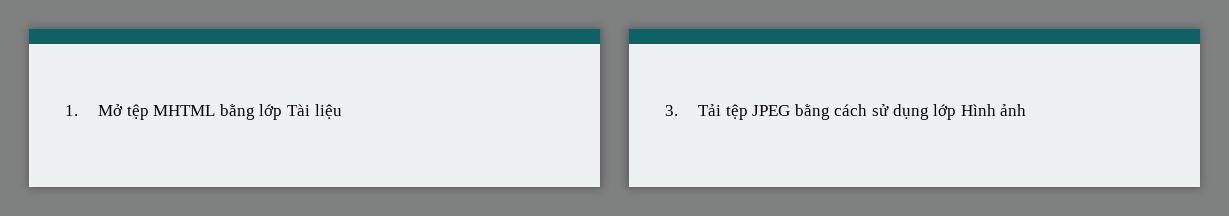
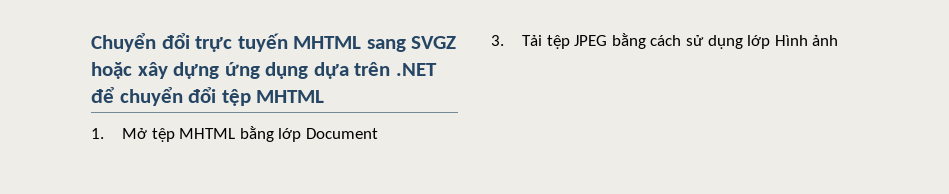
(65, 110) none -> [91,33,457,52] [91,62,437,79] [91,87,325,106] Chuyển đổi trực tuyến MHTML sang SVGZ hoặc xây dựng ứng dụng dựa trên .NET để chuyển đổi tệp MHTML //
[286,104,342,119] Tài liệu -> [305,128,378,139] Document

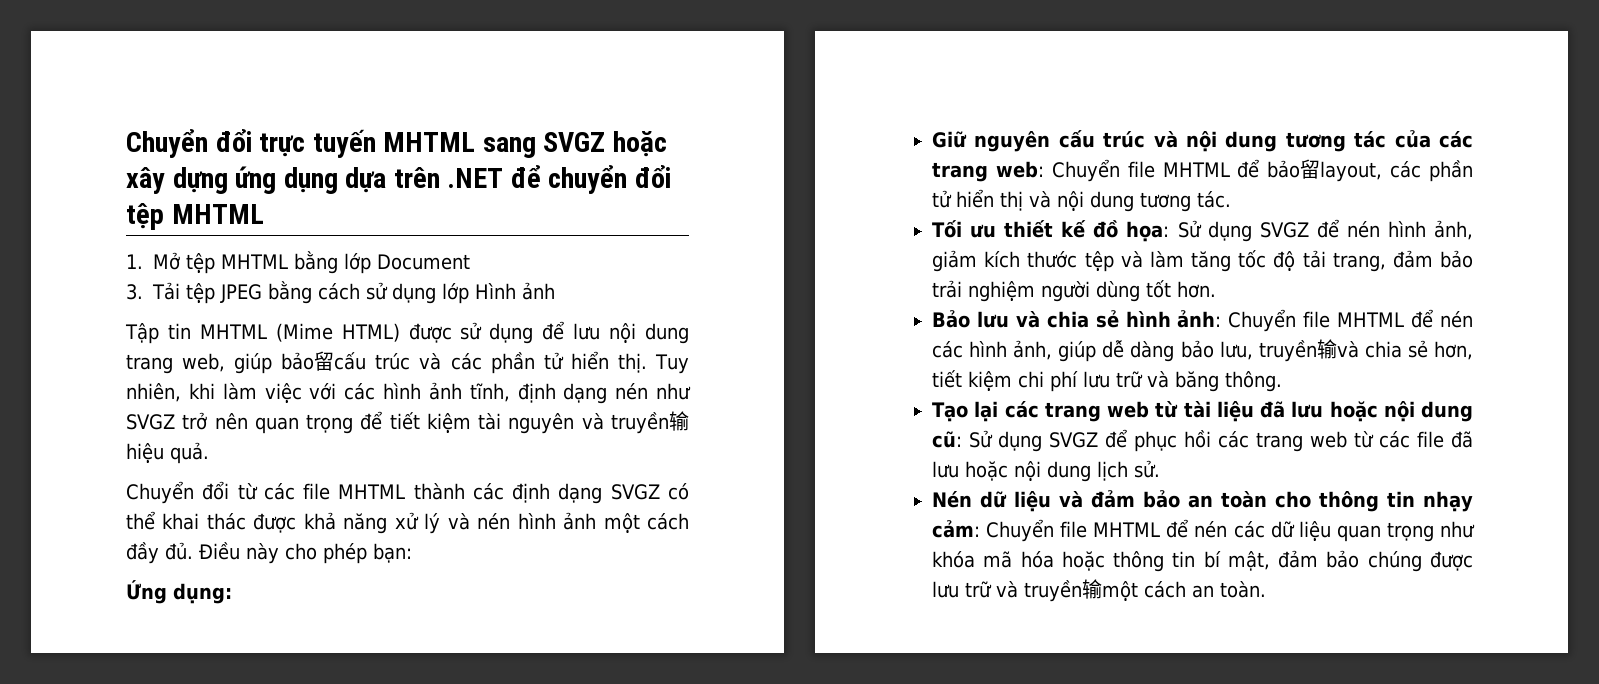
(839, 40) none -> [125,321,690,344] [126,351,690,374] [126,382,691,404] [126,411,689,434] [126,442,209,464] [126,481,689,504] [126,511,689,534] [126,542,412,564] [126,580,232,604] [932,130,1473,152] [932,159,1473,182] [932,189,1231,212] [932,219,1473,242] [932,250,1473,272] [932,280,1216,302] [932,309,1473,332] [932,339,1473,362] [932,370,1282,392] [932,401,1473,422] [932,429,1473,452] [932,460,1160,482] [932,490,1473,512] [932,519,1475,542] [932,550,1473,572] [932,579,1266,602] // Tập tin MHTML (Mime HTML) được sử dụng để lưu nội dung trang web, giúp bảo留cấu trúc và các phần tử hiển thị. Tuy nhiên, khi làm việc với các hình ảnh tĩnh, định dạng nén như SVGZ trở nên quan trọng để tiết kiệm tài nguyên và truyền输hiệu quả. // Chuyển đổi từ các file MHTML thành các định dạng SVGZ có thể khai thác được khả năng xử lý và nén hình ảnh một cách đầy đủ. Điều này cho phép bạn: // Ứng dụng: // Giữ nguyên cấu trúc và nội dung tương tác của các trang web: Chuyển file MHTML để bảo留layout, các phần tử hiển thị và nội dung tương tác. // Tối ưu thiết kế đồ họa: Sử dụng SVGZ để nén hình ảnh, giảm kích thước tệp và làm tăng tốc độ tải trang, đảm bảo trải nghiệm người dùng tốt hơn. // Bảo lưu và chia sẻ hình ảnh: Chuyển file MHTML để nén các hình ảnh, giúp dễ dàng bảo lưu, truyền输và chia sẻ hơn, tiết kiệm chi phí lưu trữ và băng thông. // Tạo lại các trang web từ tài liệu đã lưu hoặc nội dung cũ: Sử dụng SVGZ để phục hồi các trang web từ các file đã lưu hoặc nội dung lịch sử. // Nén dữ liệu và đảm bảo an toàn cho thông tin nhạy cảm: Chuyển file MHTML để nén các dữ liệu quan trọng như khóa mã hóa hoặc thông tin bí mật, đảm bảo chúng được lưu trữ và truyền输một cách an toàn.

